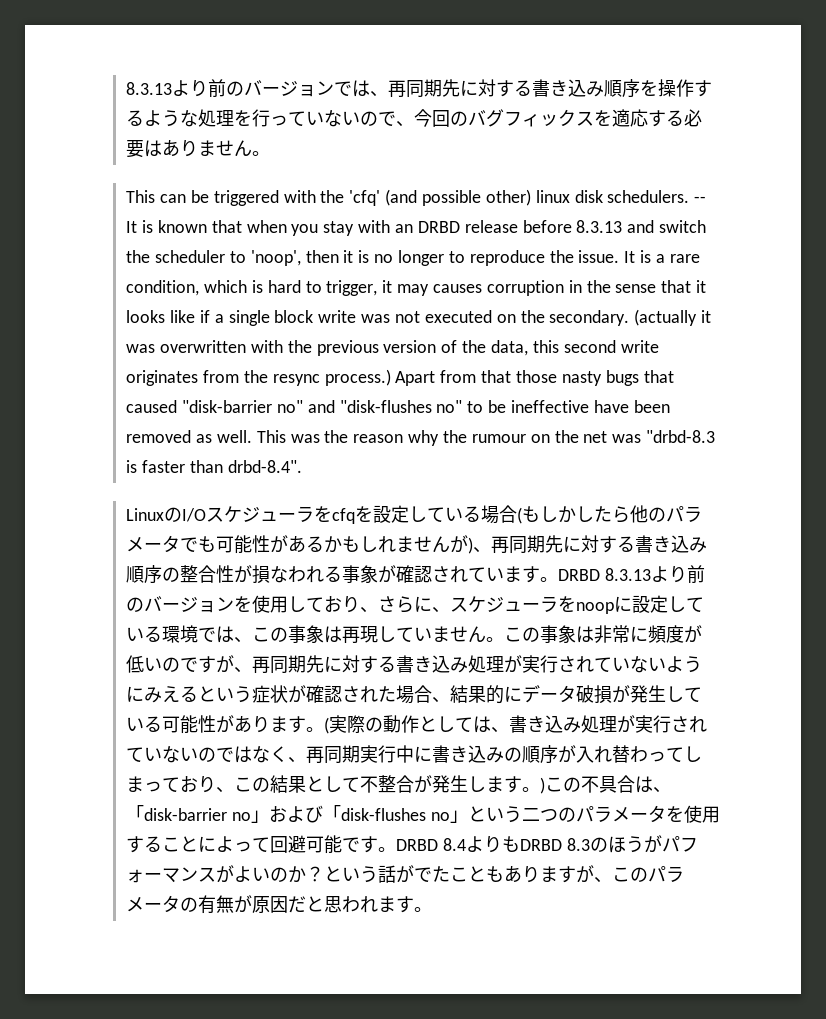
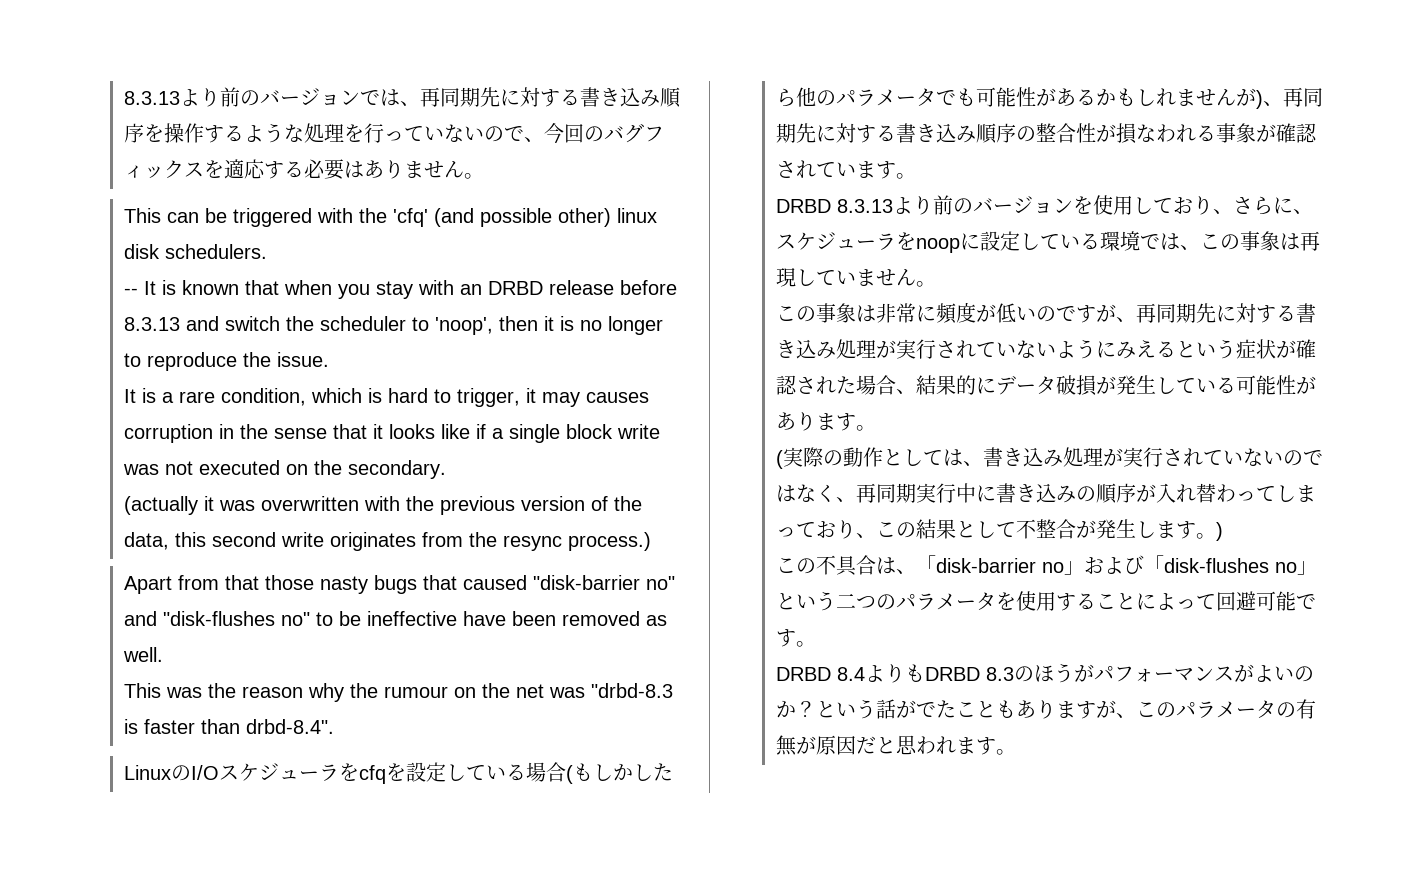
(690, 196) none -> (267, 251) //
(620, 256) none -> (329, 359) //
(630, 318) none -> (446, 469) //
(391, 377) none -> (651, 541) //
(252, 436) none -> (163, 654) //
(559, 579) none -> (916, 176) //
(505, 639) none -> (936, 284) //
(325, 729) none -> (876, 428) //
(546, 785) none -> (1223, 531) //
(397, 849) none -> (816, 644) //

